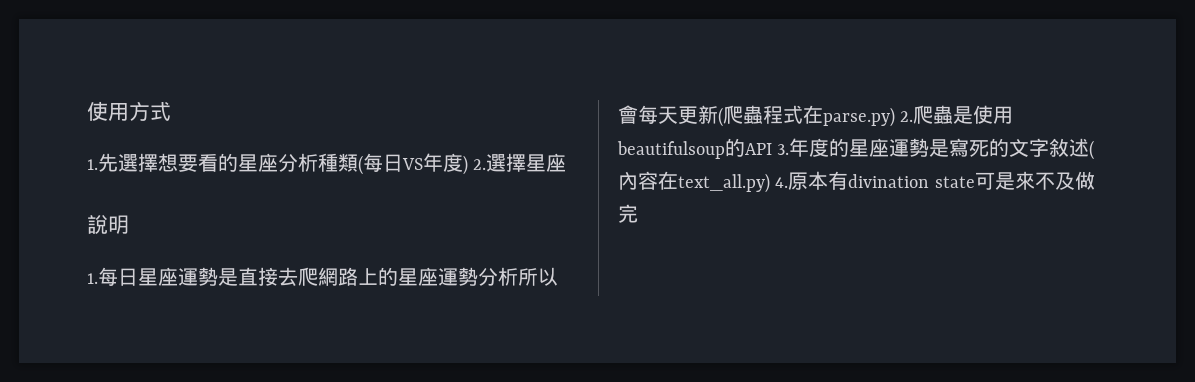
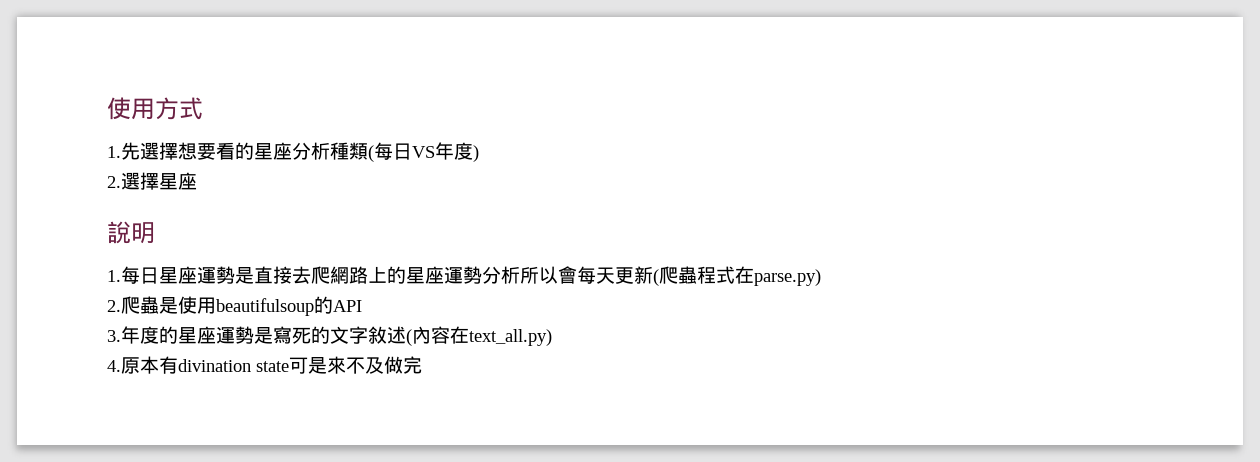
(468, 165) none -> (479, 153) //
(895, 117) none -> (821, 277) //
(772, 149) none -> (362, 306) //
(770, 183) none -> (552, 337) //

